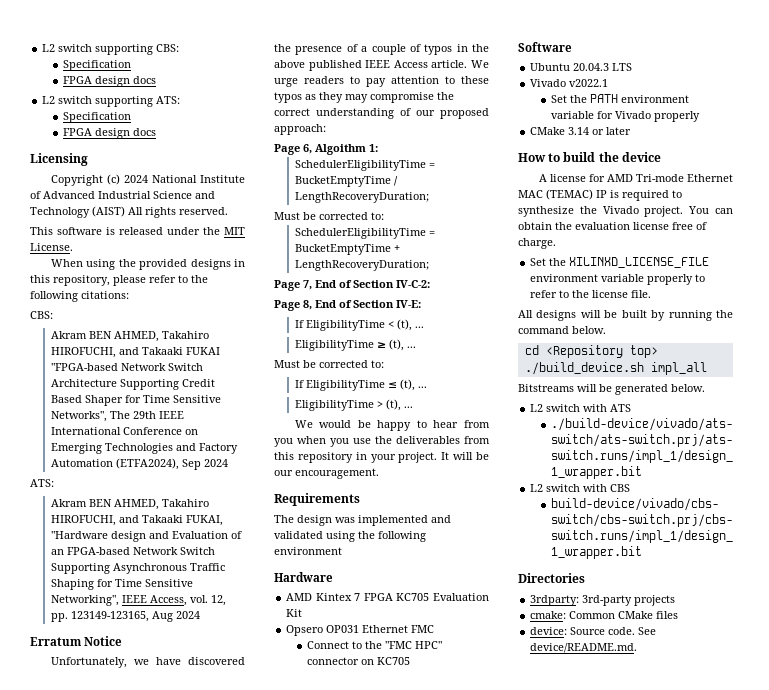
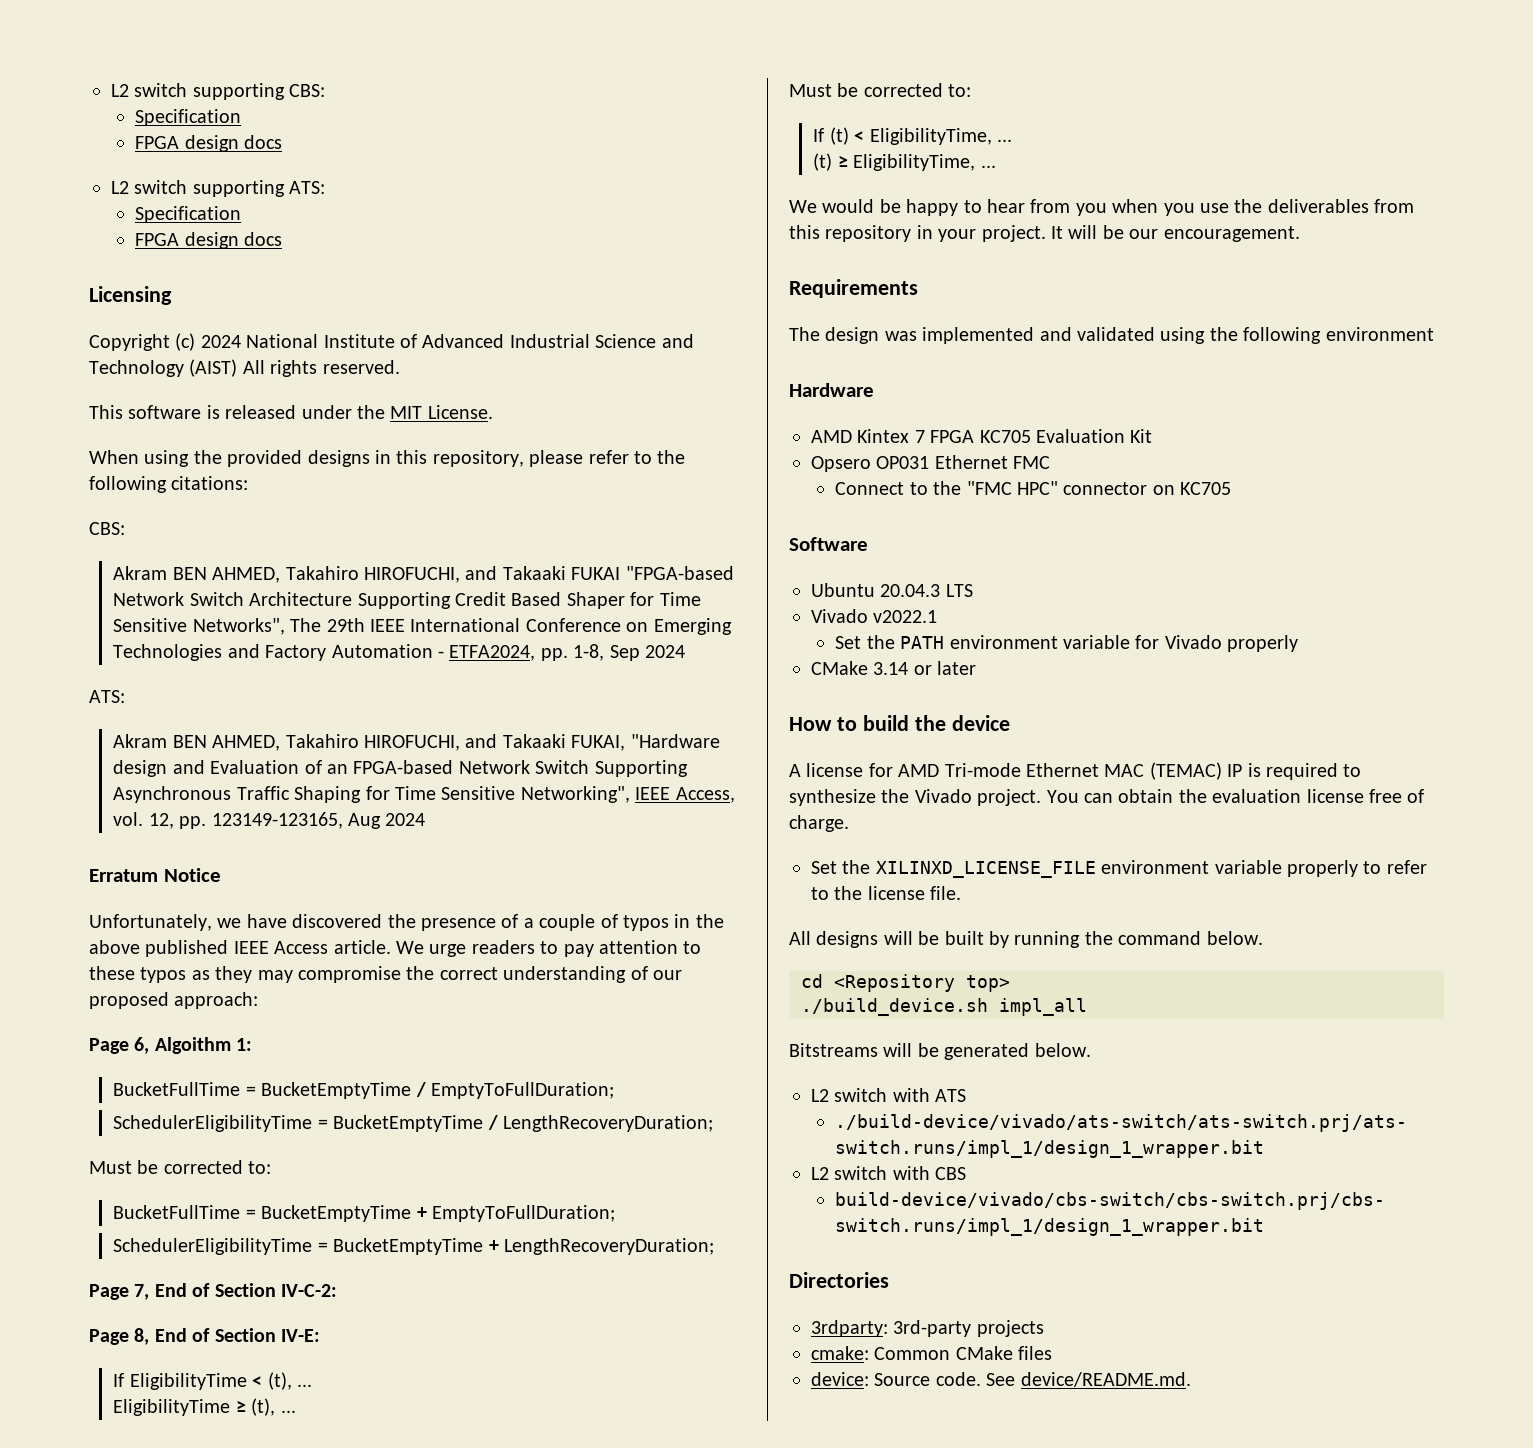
[115,458,179,470] (ETFA2024), -> [437,644,605,661] - ETFA2024, pp. 1-8,
(378, 148) none -> [113,1082,614,1099] // BucketFullTime = BucketEmptyTime / EmptyToFullDuration;
(384, 216) none -> [113,1205,615,1222] // BucketFullTime = BucketEmptyTime + EmptyToFullDuration;
[305,379,427,391] [294,399,401,411] EligibilityTime ≤ (t), ... // EligibilityTime > (t), -> [829,127,1012,145] [813,153,976,171] (t) < EligibilityTime, ... // (t) ≥ EligibilityTime,

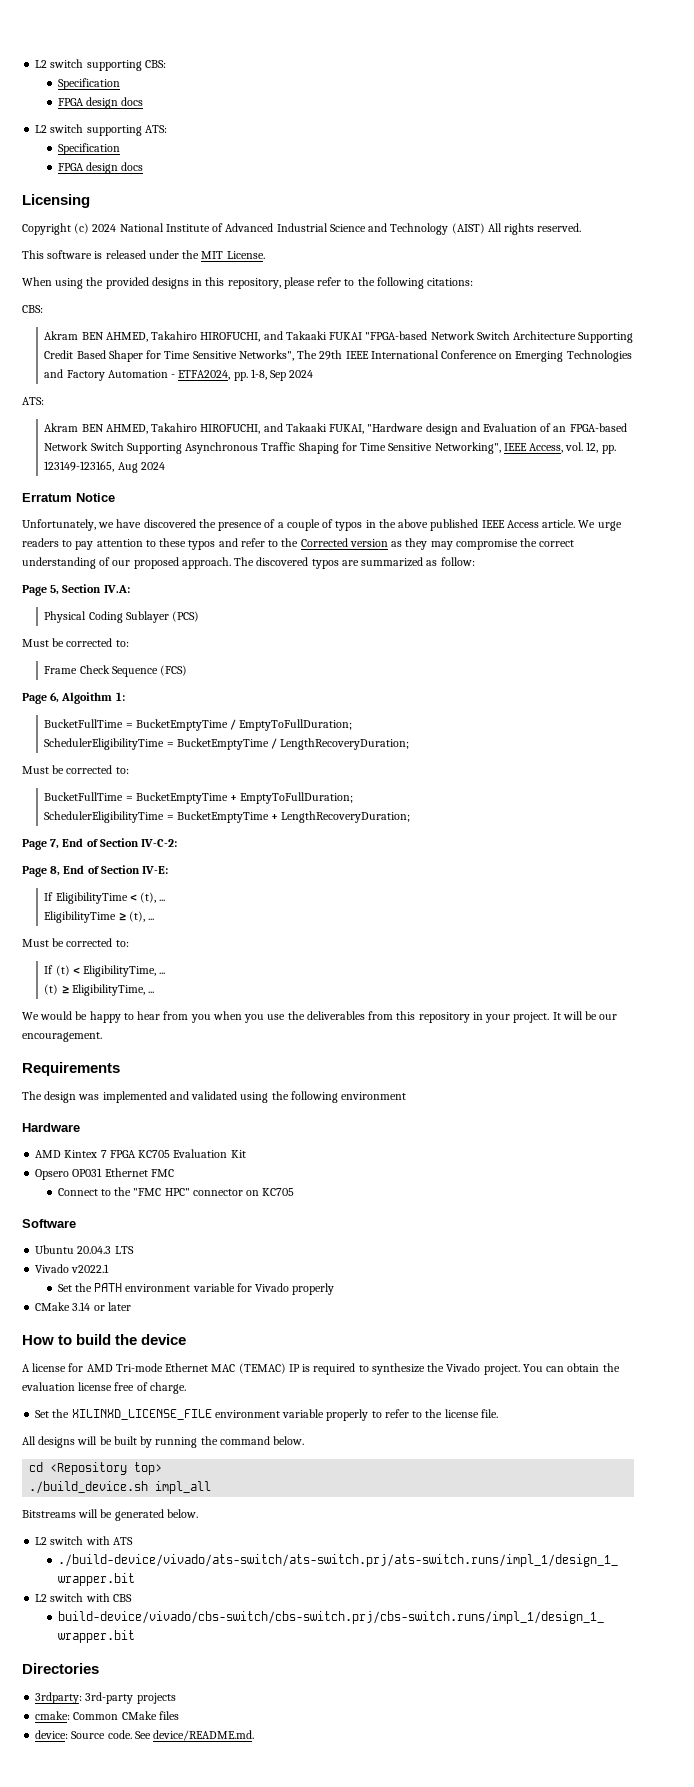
(187, 975) none -> [218,538,388,547] and refer to the Corrected version
[174,992,259,1009] approach: -> [181,557,475,569] [22,584,130,596] [44,611,200,623] [22,638,129,647] [44,665,188,677] approach. The discovered typos are summarized as follow: // Page 5, Section IV.A: // Physical Coding Sublayer (PCS) // Must be corrected to: // Frame Check Sequence (FCS)

